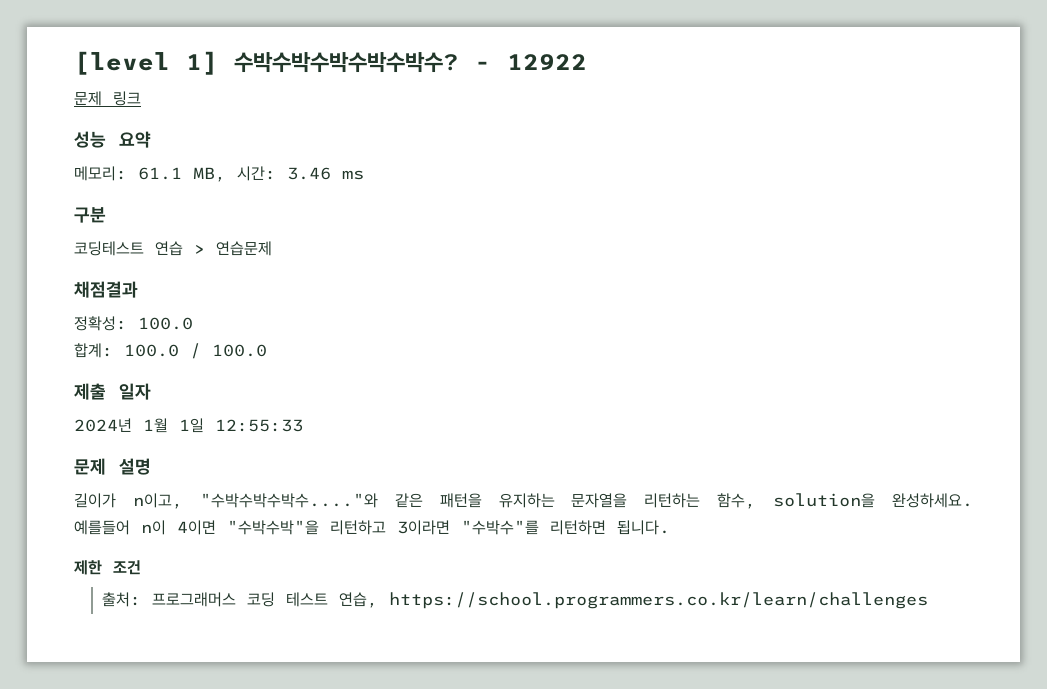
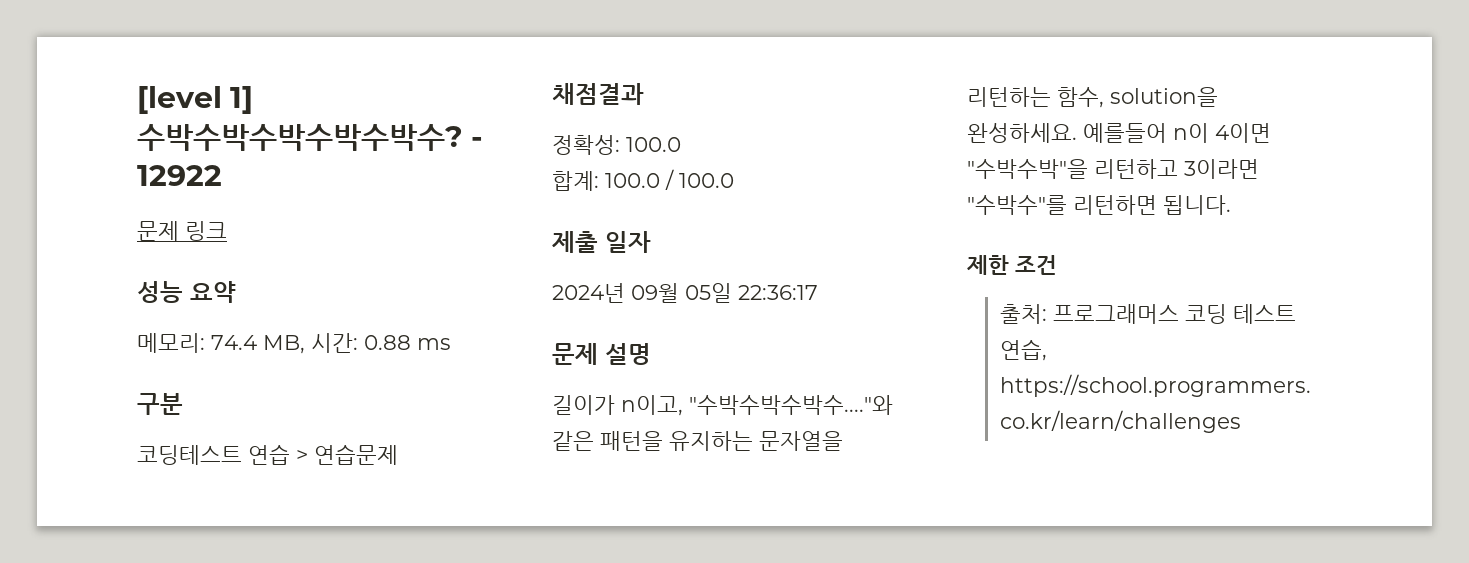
[138,167,182,180] 61.1 -> [211,335,257,350] 74.4
[287,167,331,180] 3.46 -> [364,335,411,350] 0.88
[143,418,303,433] 1월 1일 12:55:33 -> [631,283,818,303] 09월 05일 22:36:17

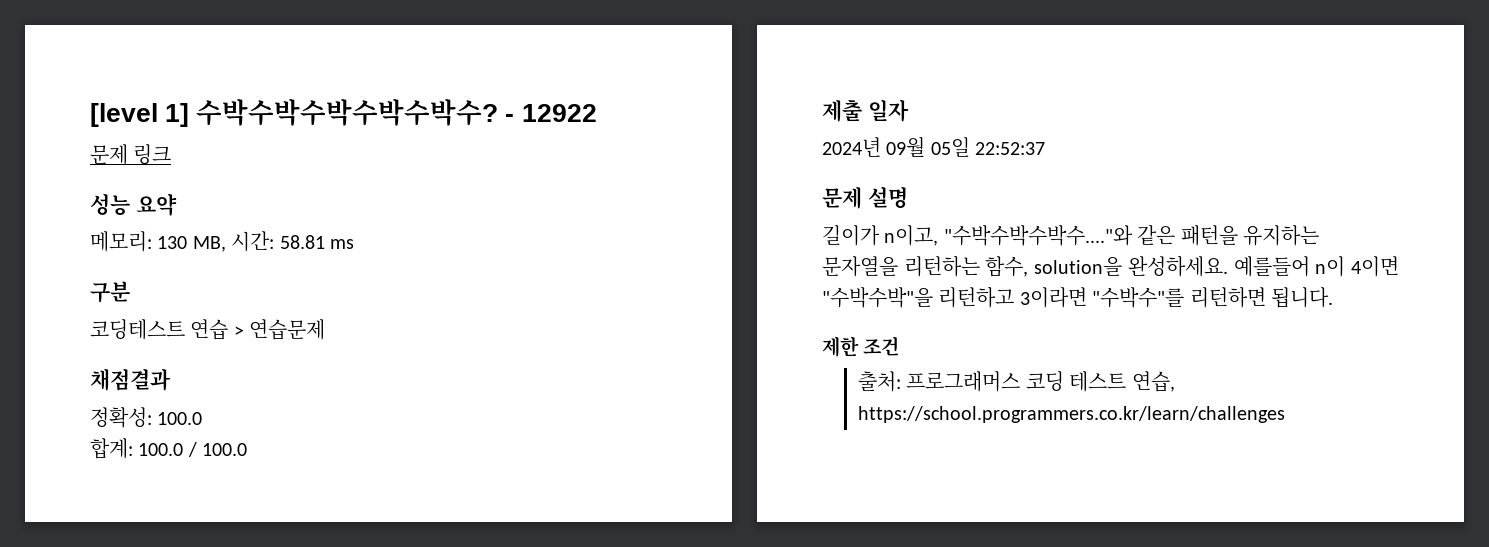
[211,335,257,350] 74.4 -> [157,236,188,249] 130
[364,335,411,350] 0.88 -> [279,235,325,249] 58.81
[738,285,818,300] 22:36:17 -> [975,142,1046,155] 22:52:37

